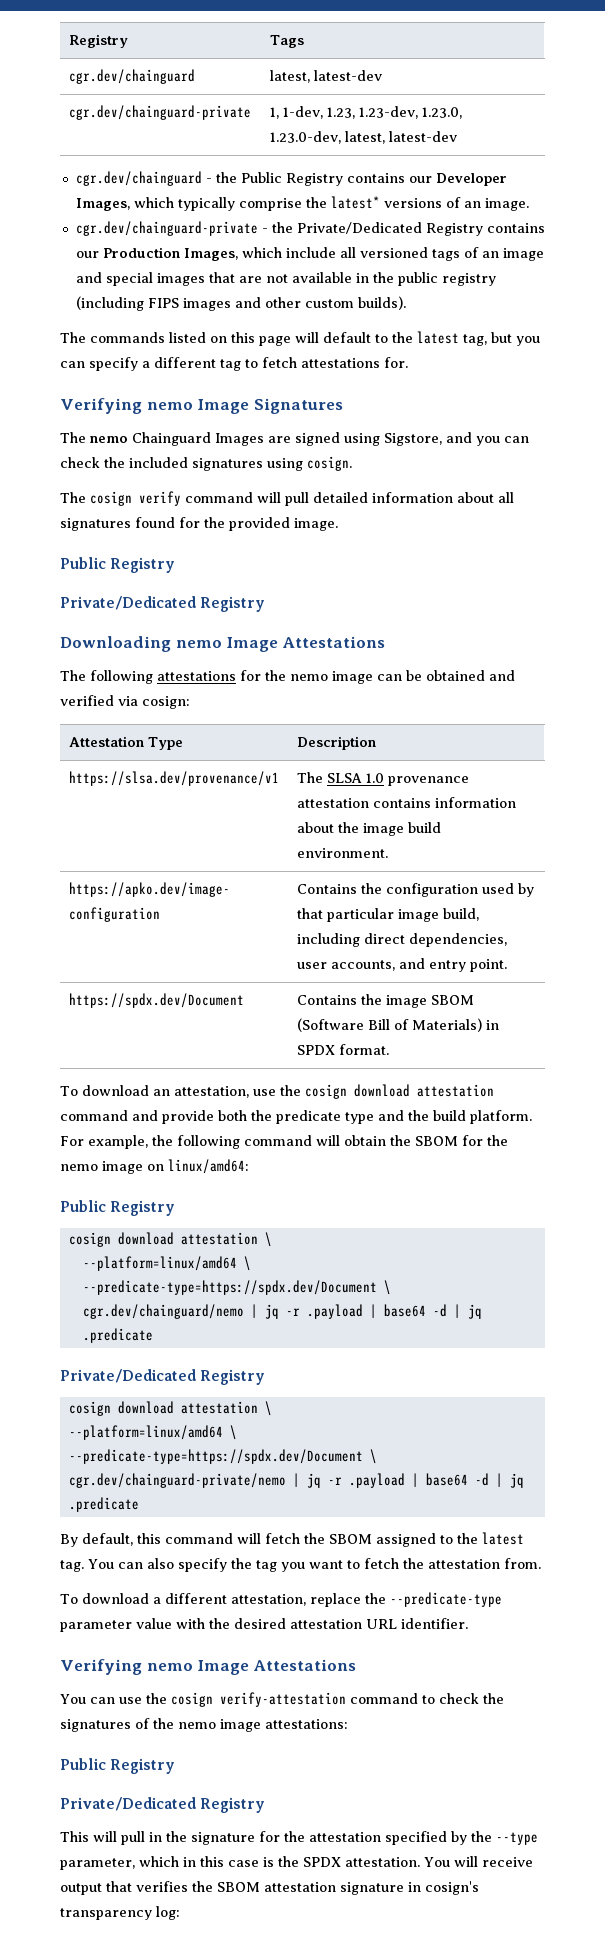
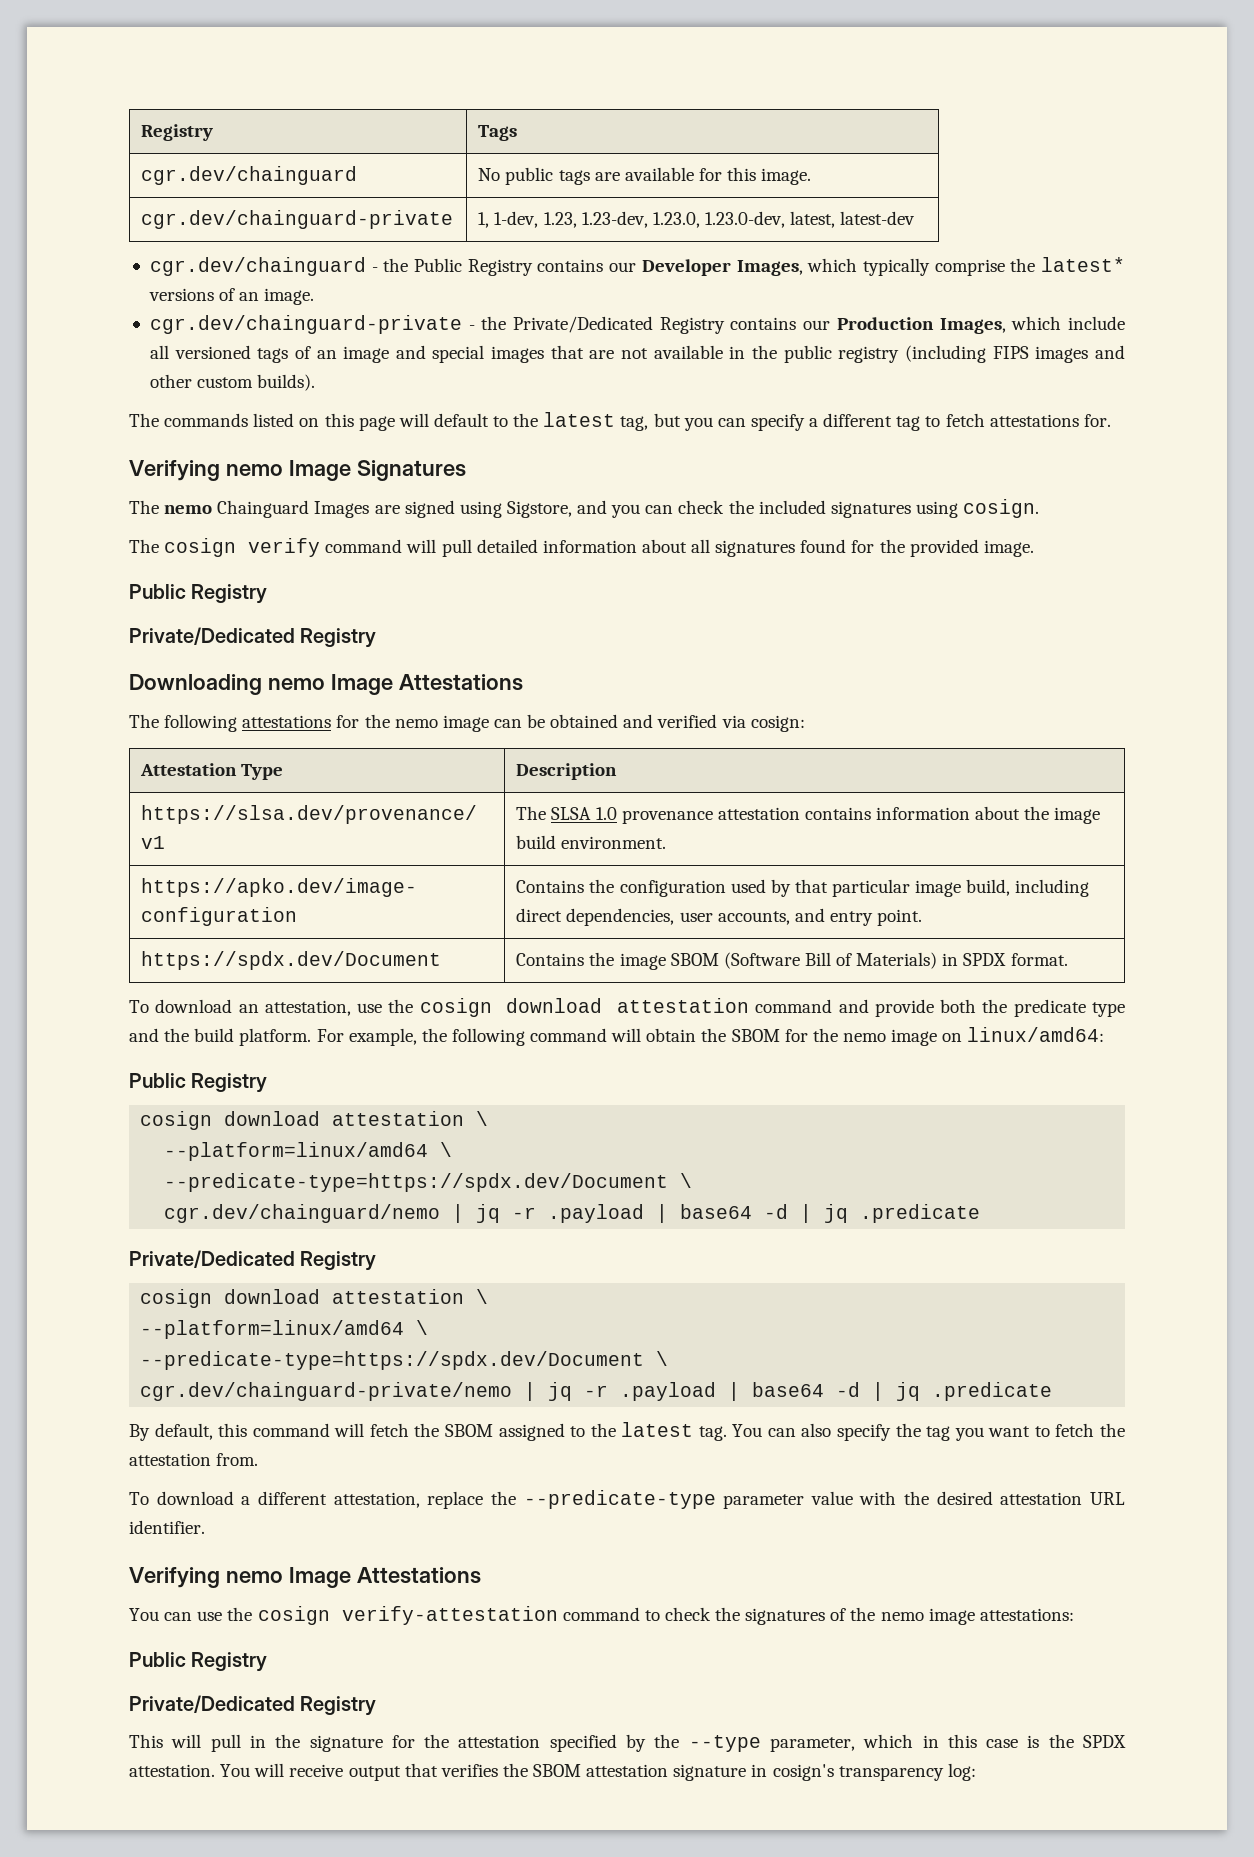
[270,70,383,83] latest, latest-dev -> [478,167,812,185] No public tags are available for this image.

